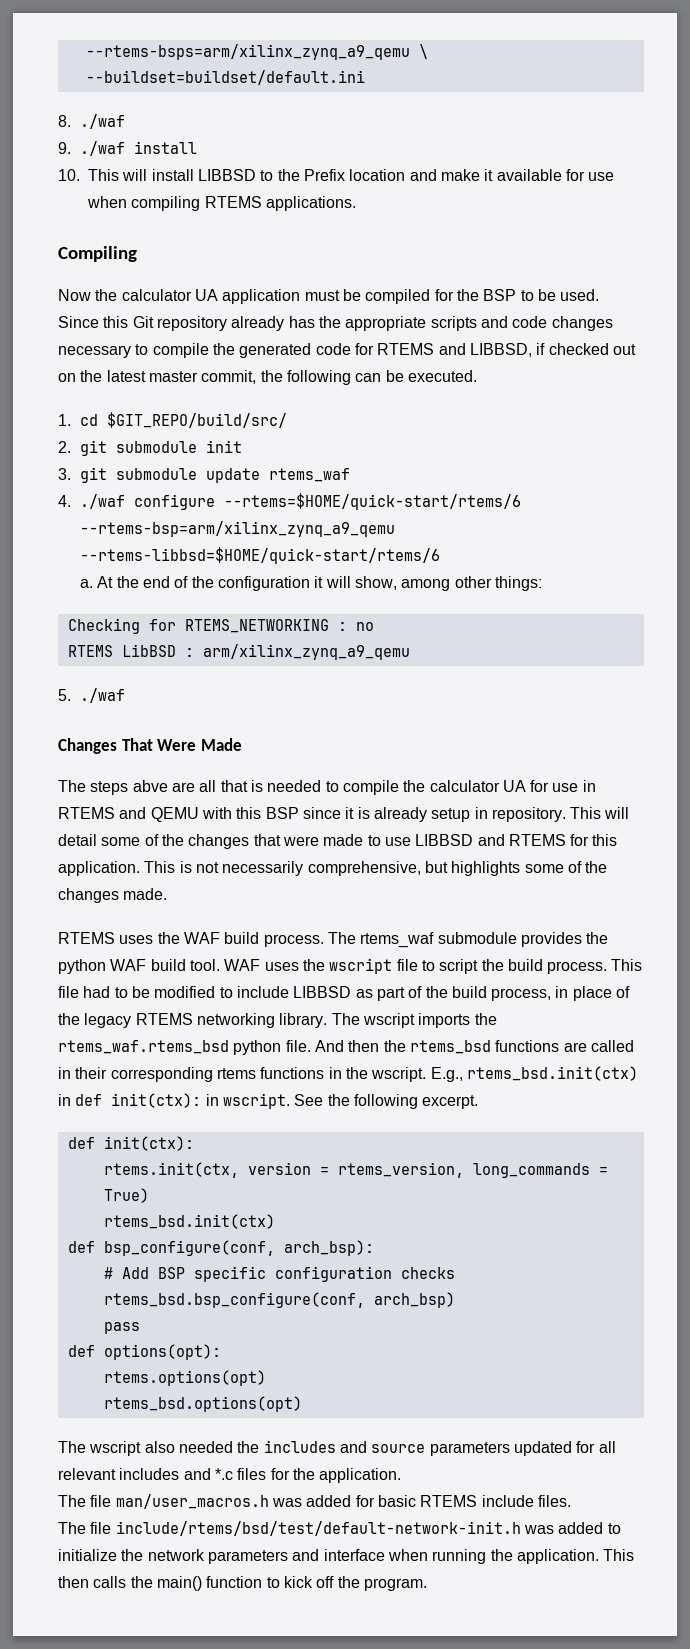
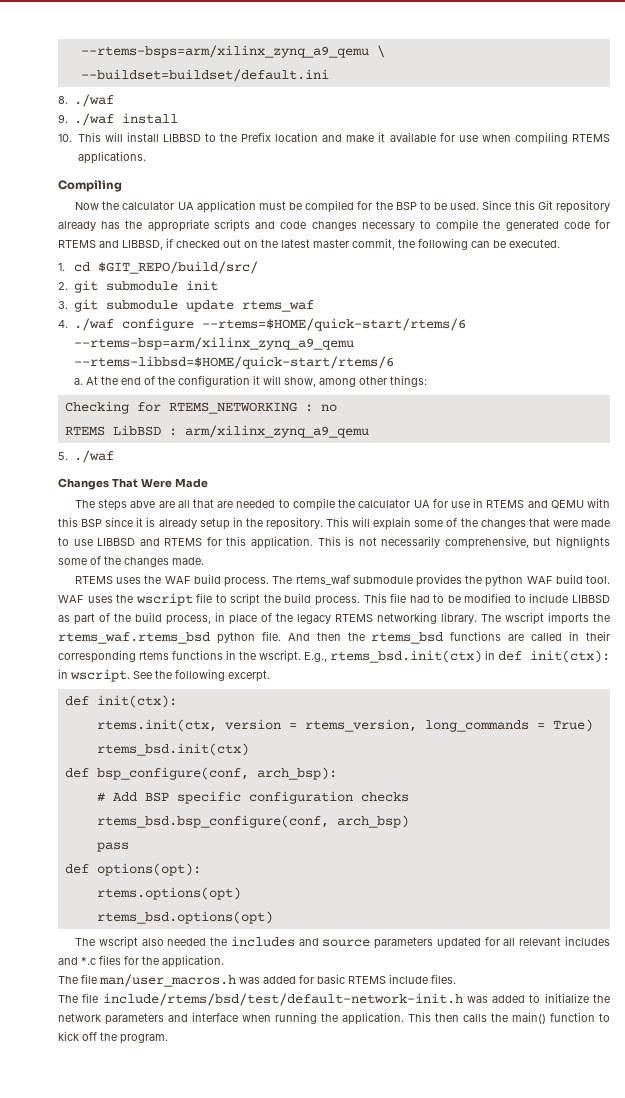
[250,780,263,792] is -> [217,501,234,508] are
(488, 813) none -> [245,518,263,527] the
[58,834,97,846] detail -> [373,517,412,530] explain

